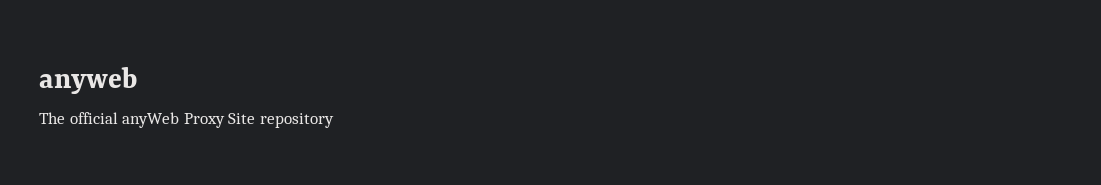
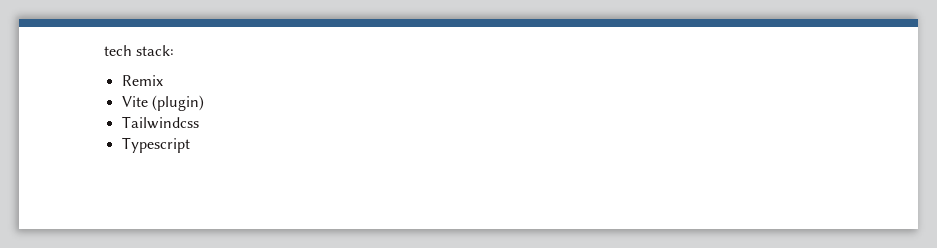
[39,67,137,94] [39,112,334,128] anyweb // The official anyWeb Proxy Site repository -> [104,45,175,56] [121,75,163,86] [121,95,204,111] [121,116,199,129] [121,137,190,153] tech stack: // Remix // Vite (plugin) // Tailwindcss // Typescript

